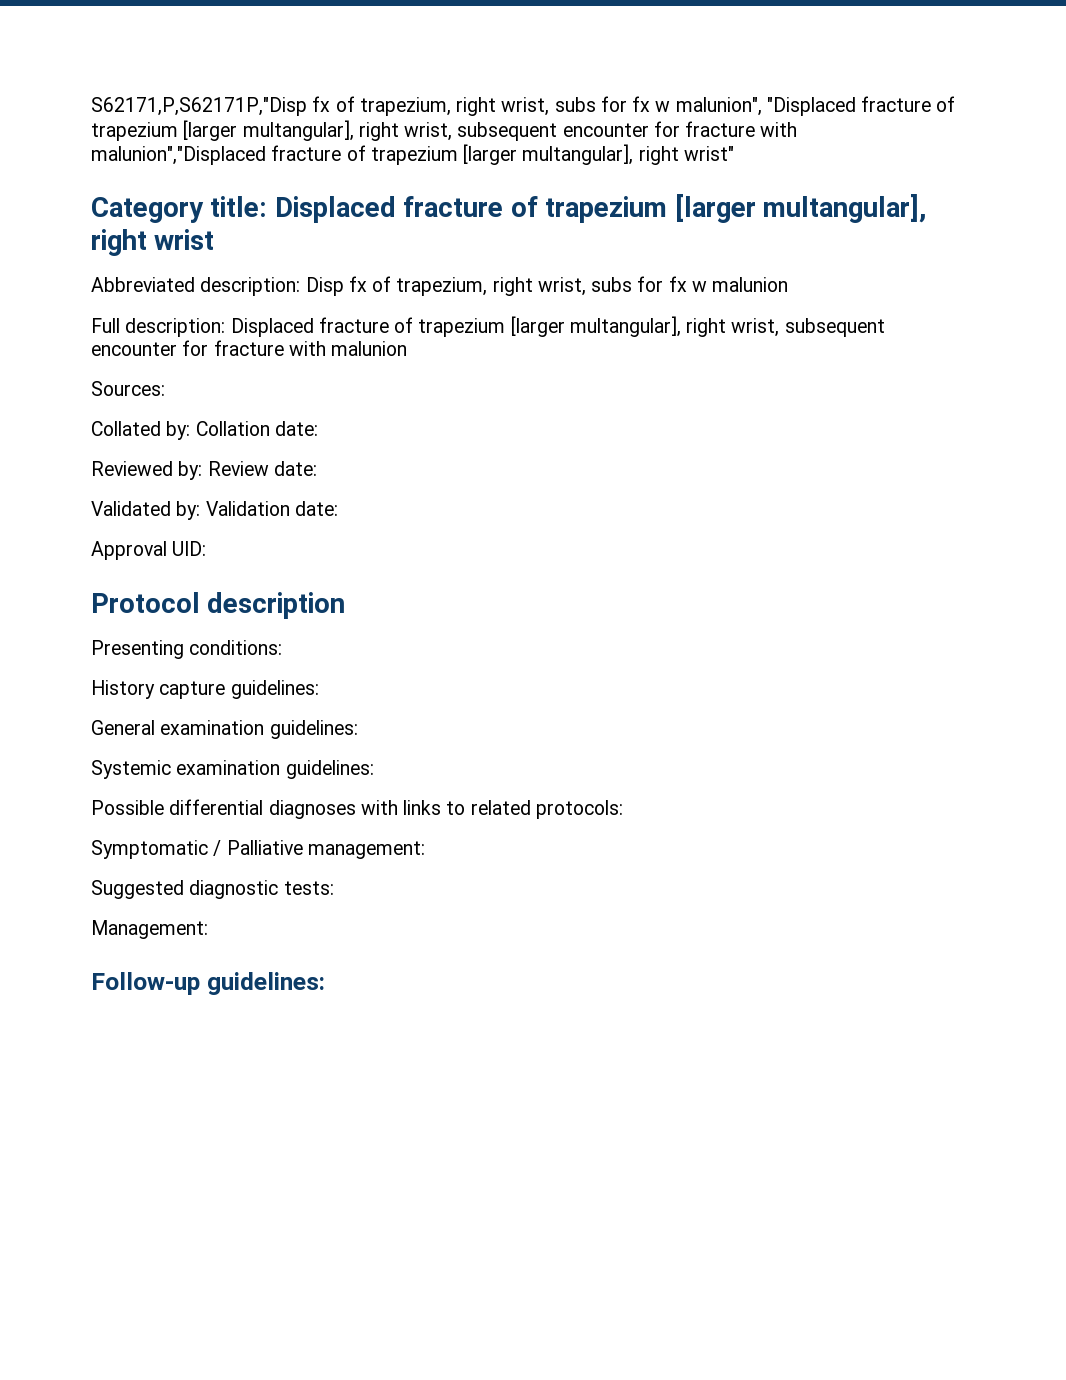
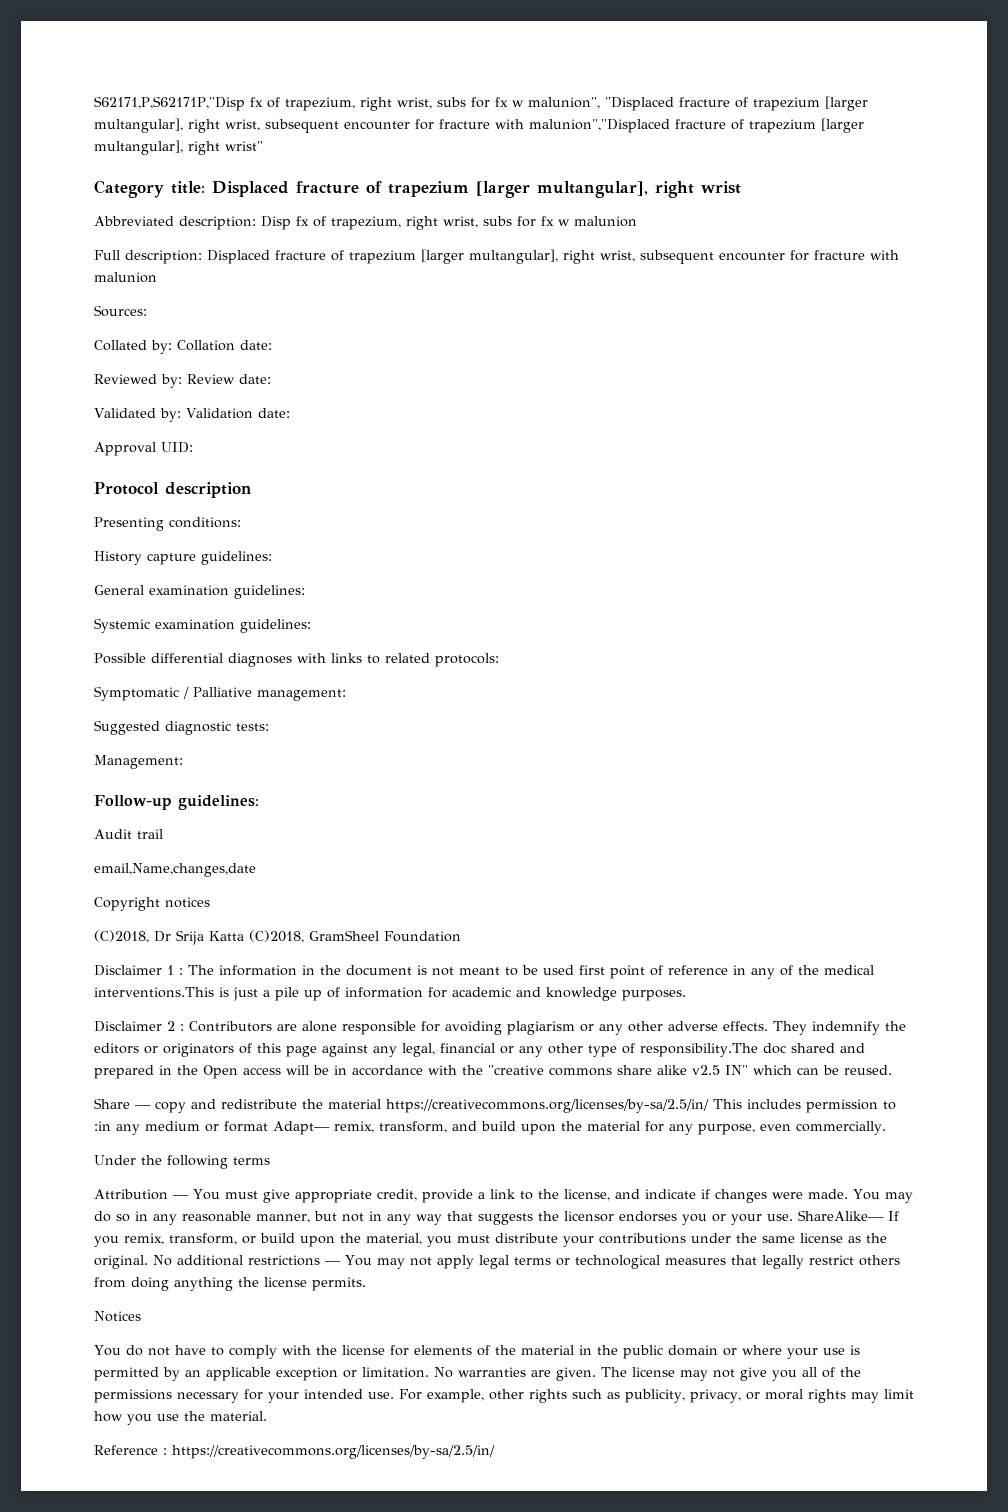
(325, 983) none -> [94,829,163,839] [94,863,256,877] [94,897,210,911] [94,930,461,945] [94,965,874,979] [94,987,686,1001] [94,1021,906,1035] [94,1043,865,1057] [94,1065,892,1079] [94,1098,896,1113] [94,1121,886,1135] [94,1155,270,1169] [94,1189,913,1203] [94,1210,899,1225] [94,1233,887,1247] [94,1255,900,1269] [94,1277,366,1291] [94,1311,141,1322] [94,1345,860,1359] [94,1367,861,1381] [94,1389,914,1403] [94,1411,267,1425] [94,1445,495,1459] // Audit trail // email,Name,changes,date // Copyright notices // (C)2018, Dr Srija Katta (C)2018, GramSheel Foundation // Disclaimer 1 : The information in the document is not meant to be used first point of reference in any of the medical interventions.This is just a pile up of information for academic and knowledge purposes. // Disclaimer 2 : Contributors are alone responsible for avoiding plagiarism or any other adverse effects. They indemnify the editors or originators of this page against any legal, financial or any other type of responsibility.The doc shared and prepared in the Open access will be in accordance with the "creative commons share alike v2.5 IN" which can be reused. // Share — copy and redistribute the material https://creativecommons.org/licenses/by-sa/2.5/in/ This includes permission to :in any medium or format Adapt— remix, transform, and build upon the material for any purpose, even commercially. // Under the following terms // Attribution — You must give appropriate credit, provide a link to the license, and indicate if changes were made. You may do so in any reasonable manner, but not in any way that suggests the licensor endorses you or your use. ShareAlike— If you remix, transform, or build upon the material, you must distribute your contributions under the same license as the original. No additional restrictions — You may not apply legal terms or technological measures that legally restrict others from doing anything the license permits. // Notices // You do not have to comply with the license for elements of the material in the public domain or where your use is permitted by an applicable exception or limitation. No warranties are given. The license may not give you all of the permissions necessary for your intended use. For example, other rights such as publicity, privacy, or moral rights may limit how you use the material. // Reference : https://creativecommons.org/licenses/by-sa/2.5/in/

